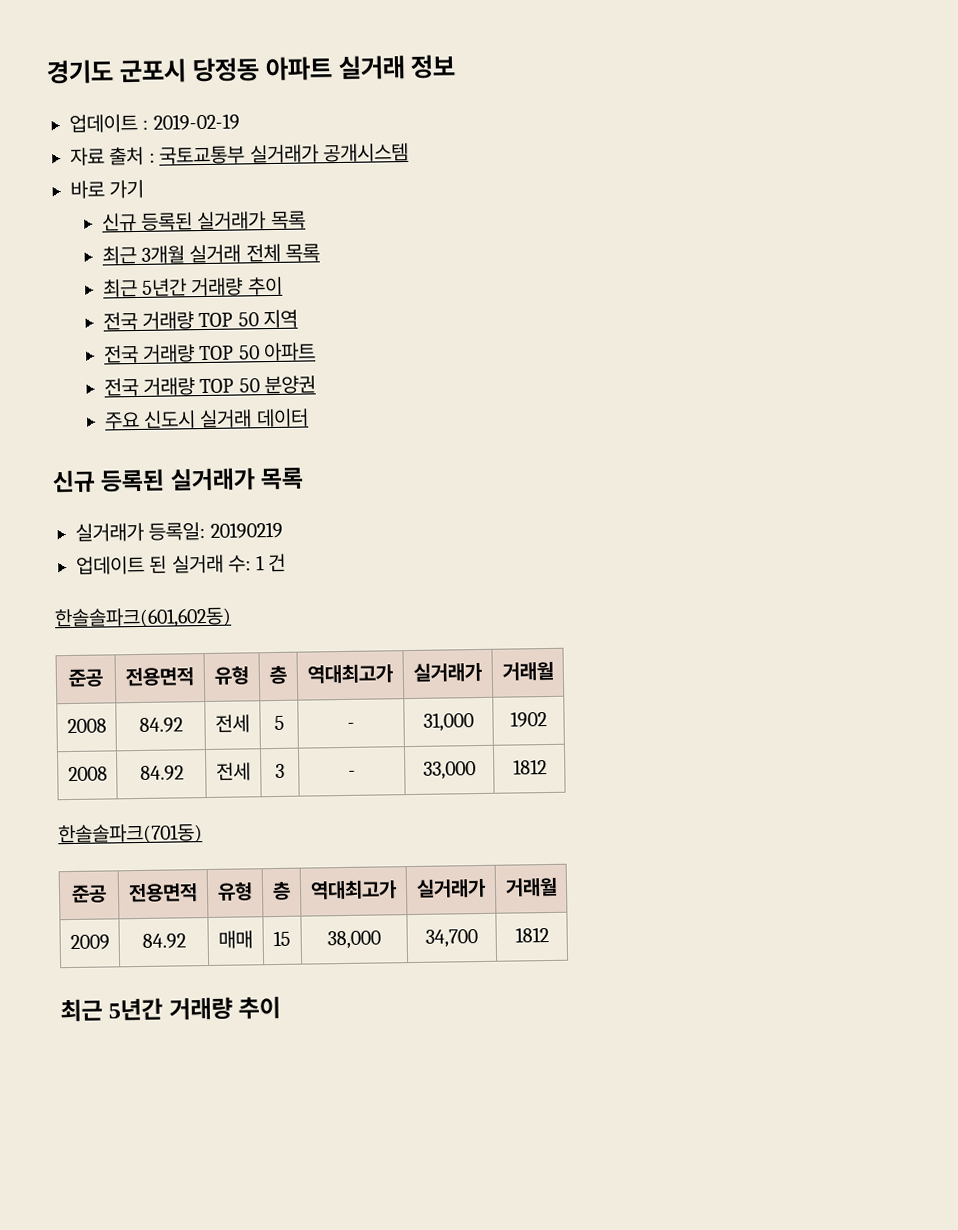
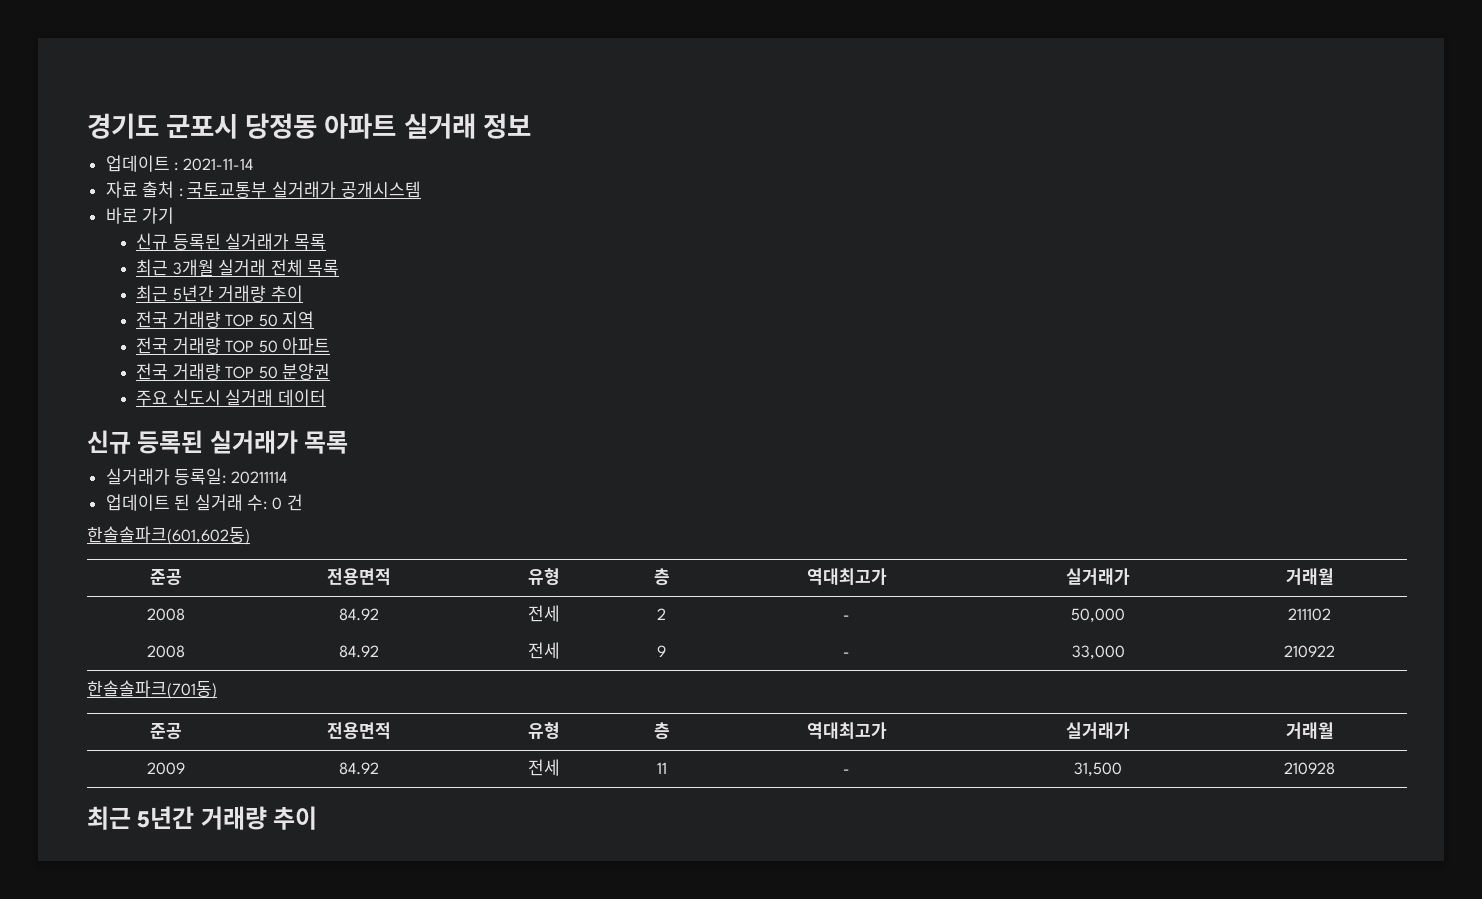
[152,113,240,131] 2019-02-19 -> [182,158,253,171] 2021-11-14
[209,521,283,539] 20190219 -> [230,471,287,484] 20211114
[255,555,265,571] 1 -> [272,497,283,510] 0
[273,715,285,731] [347,722,355,729] [423,712,474,732] [510,711,547,728] [67,766,108,782] [139,765,184,781] [216,762,251,781] [275,763,285,779] 5 | - | 31,000 | 1902 // 2008 | 84.92 | 전세 | 3 -> [657,608,666,620] [842,615,850,620] [1071,608,1125,623] [1288,608,1331,621] [146,645,185,658] [338,645,379,658] [527,642,560,659] [657,645,666,657] 2 | - | 50,000 | 211102 // 2008 | 84.92 | 전세 | 9
[512,759,547,775] 1812 -> [1284,645,1335,658] 210922
[218,930,253,949] [273,930,291,947] [327,930,381,950] [425,929,478,948] [514,927,549,943] 매매 | 15 | 38,000 | 34,700 | 1812 -> [527,759,560,776] [656,762,667,774] [842,769,850,774] [1074,762,1122,777] [1284,762,1335,775] 전세 | 11 | - | 31,500 | 210928

